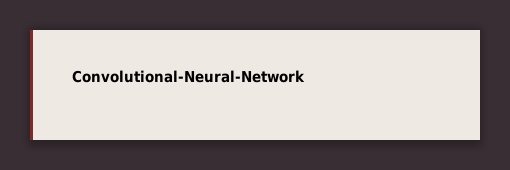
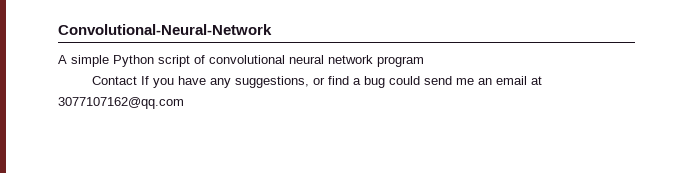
(305, 76) none -> [58,55,424,67] [91,76,542,88] [58,97,184,109] // A simple Python script of convolutional neural network program // Contact If you have any suggestions, or find a bug could send me an email at 3077107162@qq.com

